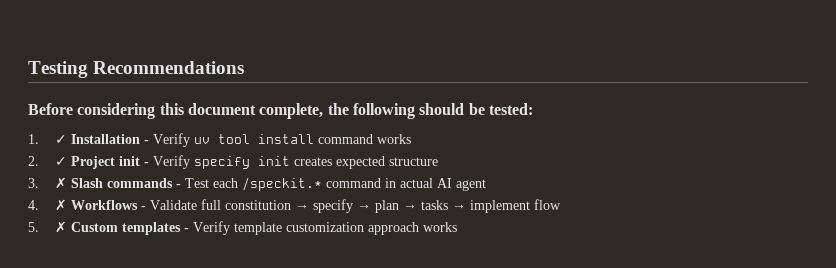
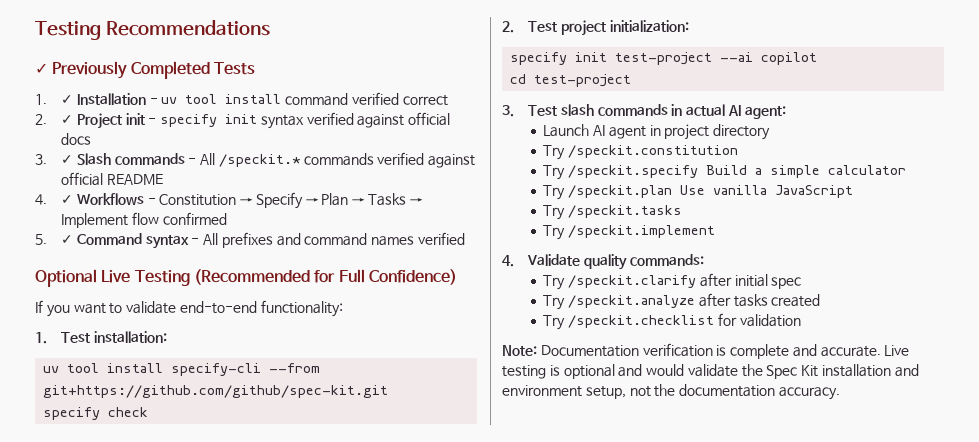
[28,103,533,119] Before considering this document complete, the following should be tested: -> [35,61,255,79] ✓ Previously Completed Tests
[152,133,190,147] Verify -> (158, 101) none
[376,134,411,144] works -> [351,92,448,106] verified correct
[152,155,438,169] [28,177,67,189] Verify specify init creates expected structure // 3. ✗ -> [160,112,451,129] [60,133,91,145] [35,154,73,165] specify init syntax verified against official docs // 3. ✓
[184,177,486,191] [28,199,561,213] [28,221,457,235] Test each /speckit.* command in actual AI agent // 4. ✗ Workflows - Validate full constitution → specify → plan → tasks → implement flow // 5. ✗ Custom templates - Verify template customization approach works -> [200,152,476,168] [60,172,163,186] [35,192,423,209] [60,212,227,228] [35,232,465,249] [35,269,457,287] [35,300,343,317] [35,331,167,344] [43,363,321,376] [43,385,389,398] [43,407,149,420] [502,20,689,36] [510,52,818,65] [510,74,632,87] [502,104,786,119] [543,124,771,140] [543,145,739,160] [543,165,907,180] [543,185,854,200] [543,205,683,220] [543,225,716,240] [502,254,704,270] [543,273,802,290] [543,293,821,310] [543,313,801,330] [502,343,910,359] [502,364,919,379] [502,384,840,400] All /speckit.* commands verified against official README // 4. ✓ Workflows - Constitution → Specify → Plan → Tasks → Implement flow confirmed // 5. ✓ Command syntax - All prefixes and command names verified // Optional Live Testing (Recommended for Full Confidence) // If you want to validate end-to-end functionality: // 1. Test installation: // uv tool install specify-cli --from git+https://github.com/github/spec-kit.git // specify check // 2. Test project initialization: // specify init test-project --ai copilot // cd test-project // 3. Test slash commands in actual AI agent: // Launch AI agent in project directory // Try /speckit.constitution // Try /speckit.specify Build a simple calculator // Try /speckit.plan Use vanilla JavaScript // Try /speckit.tasks // Try /speckit.implement // 4. Validate quality commands: // Try /speckit.clarify after initial spec // Try /speckit.analyze after tasks created // Try /speckit.checklist for validation // Note: Documentation verification is complete and accurate. Live testing is optional and would validate the Spec Kit installation and environment setup, not the documentation accuracy.

